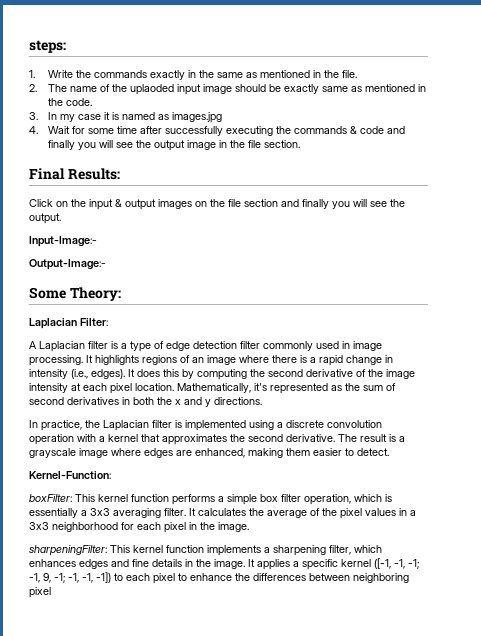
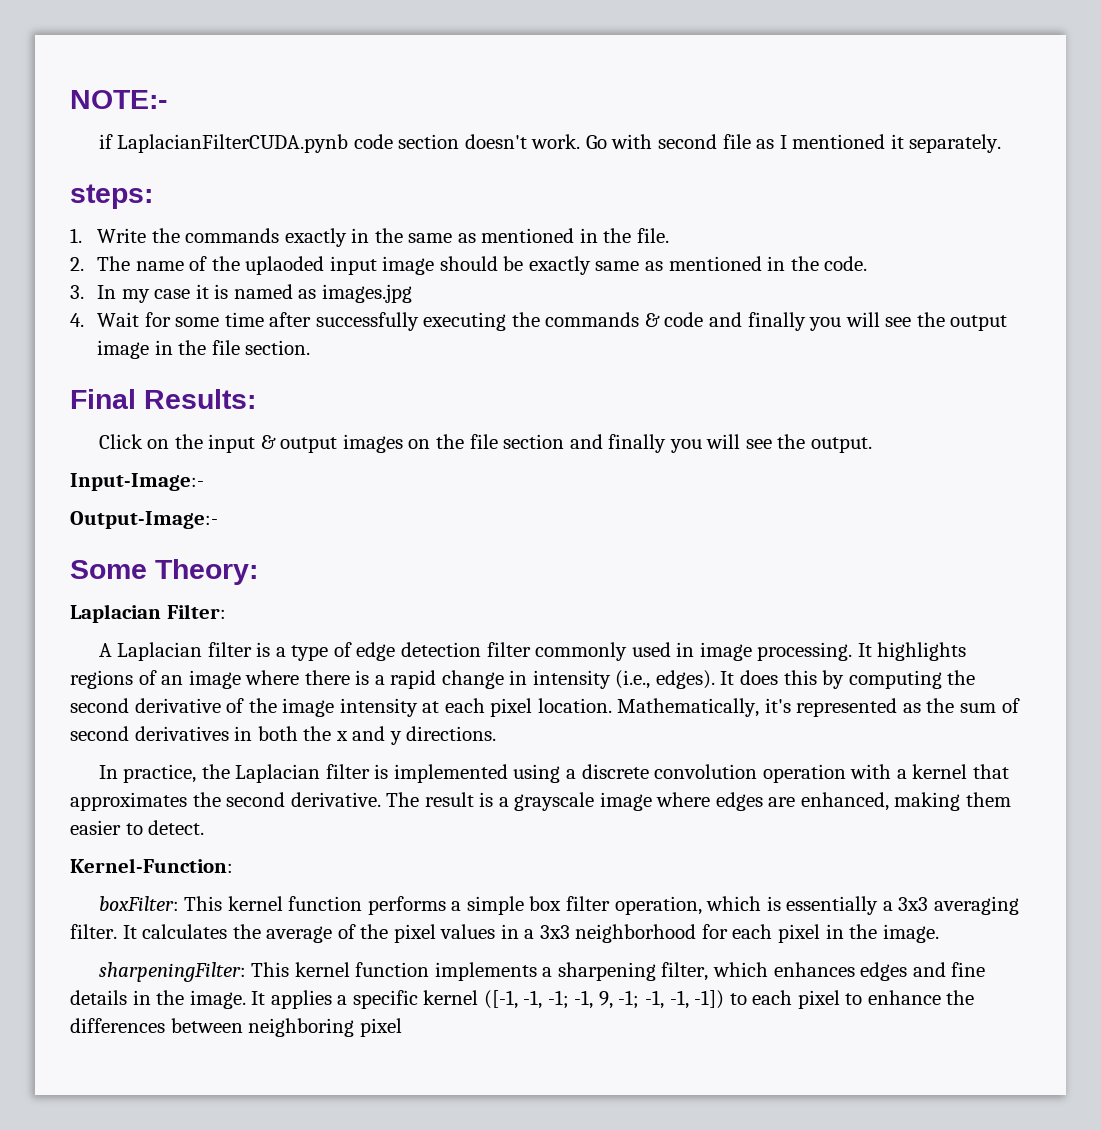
(29, 46) none -> [70,90,167,109] [98,134,1002,153] NOTE:- // if LaplacianFilterCUDA.pynb code section doesn't work. Go with second file as I mentioned it separately. //

